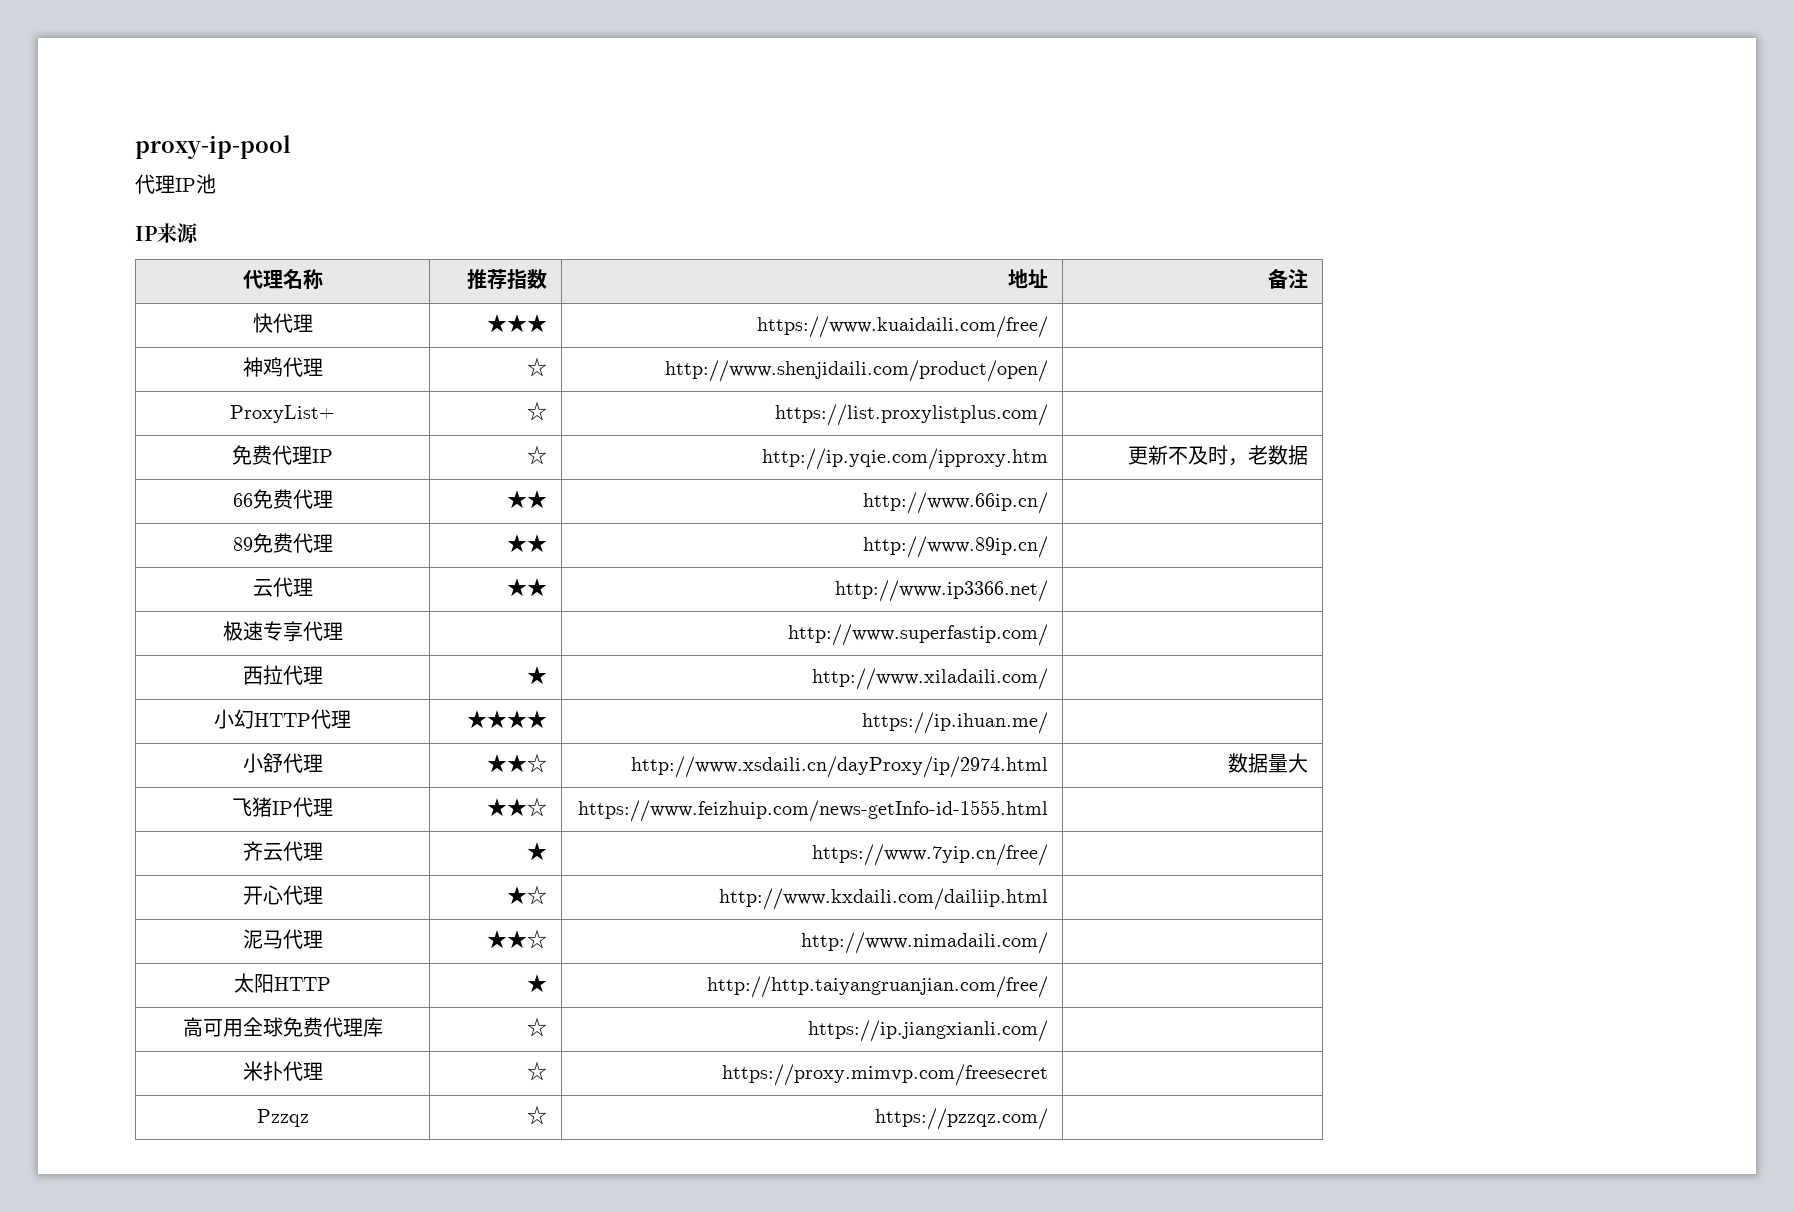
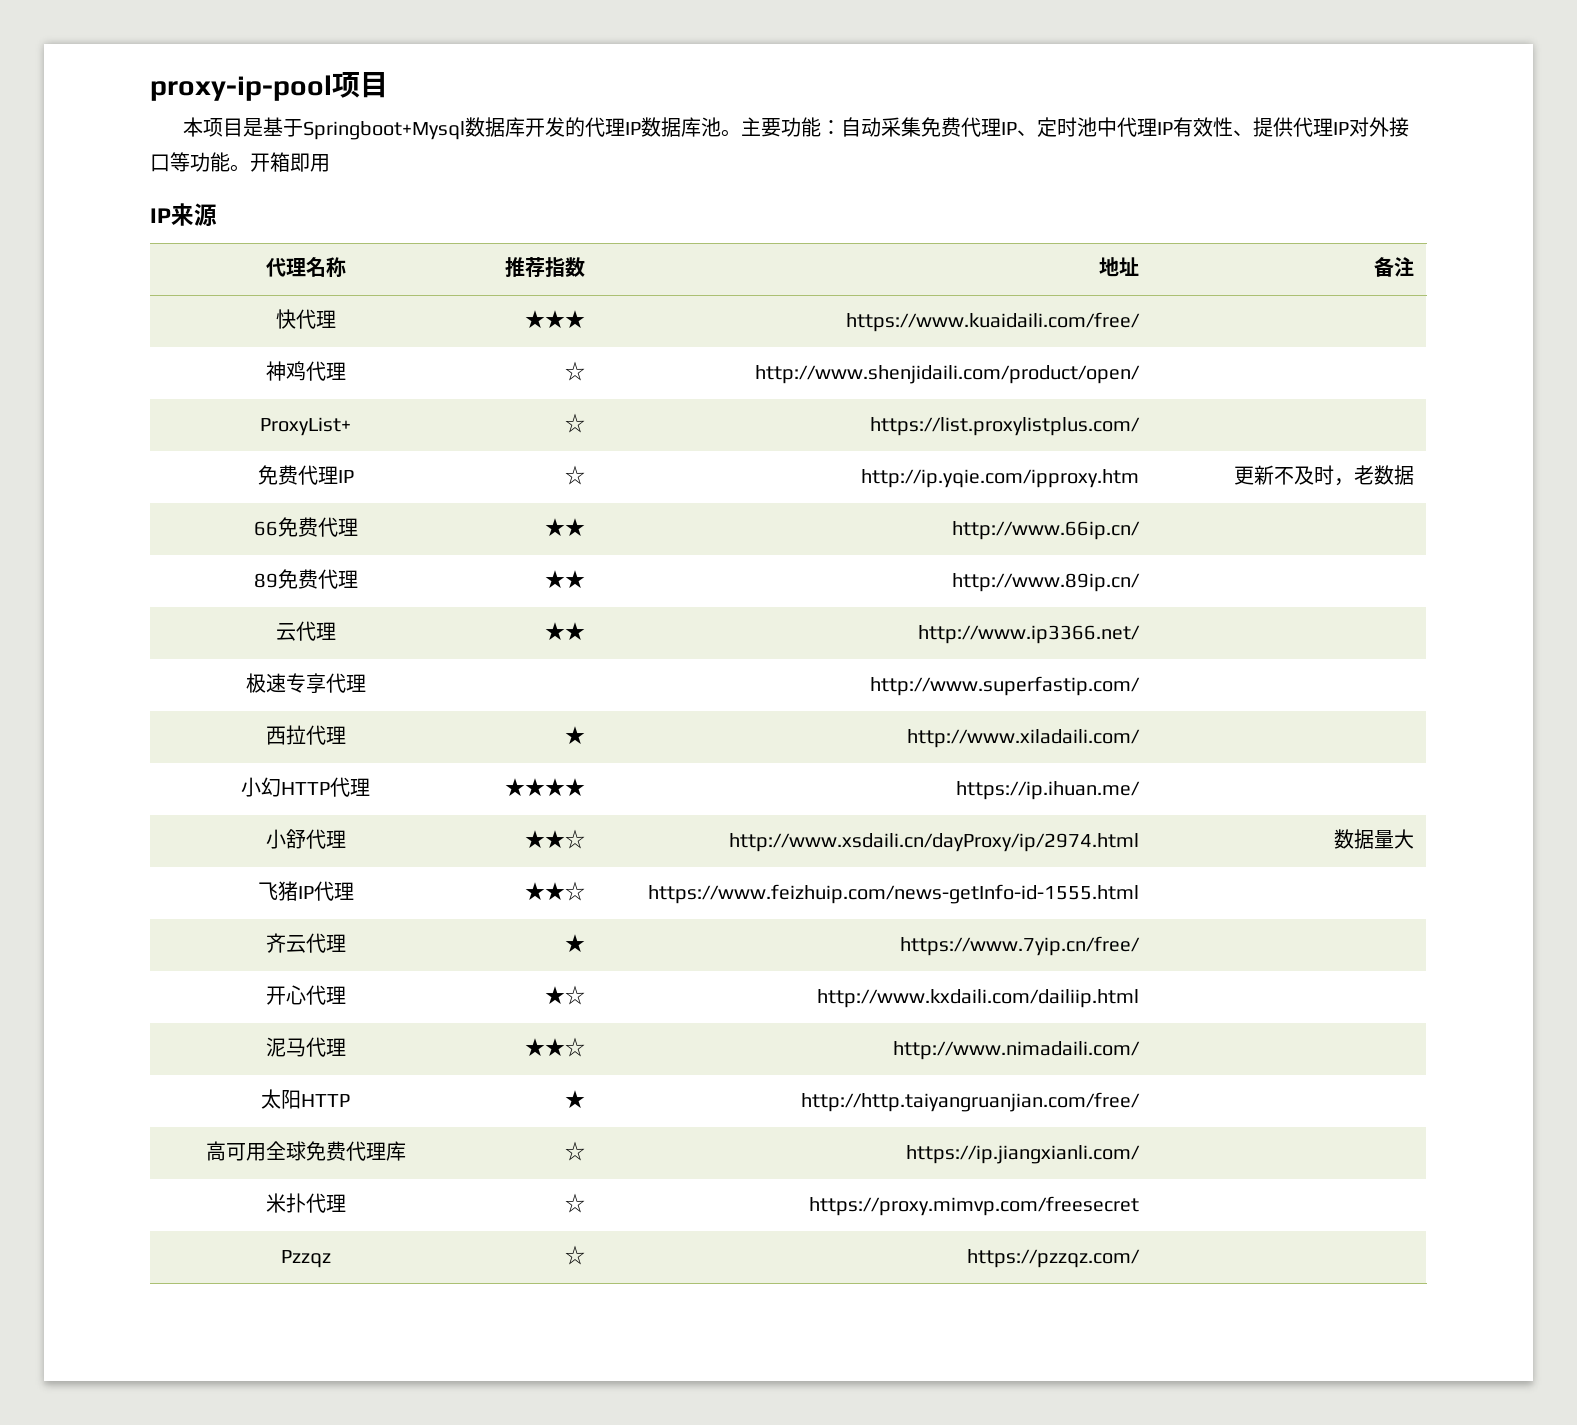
[135,174,216,194] // 代理IP池 -> [332,72,388,98] [183,117,1410,140] [150,152,330,172] 项目 // 本项目是基于Springboot+Mysql数据库开发的代理IP数据库池。主要功能：自动采集免费代理IP、定时池中代理IP有效性、提供代理IP对外接口等功能。开箱即用

